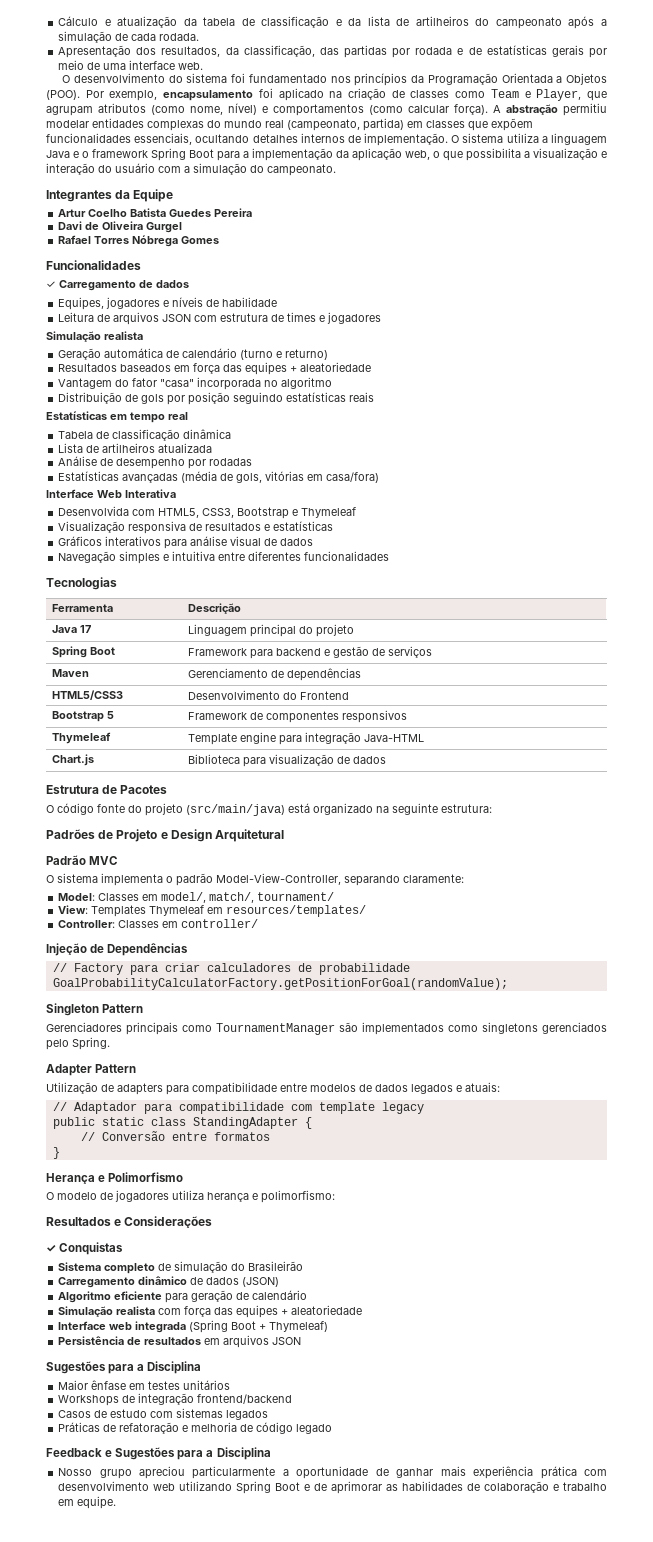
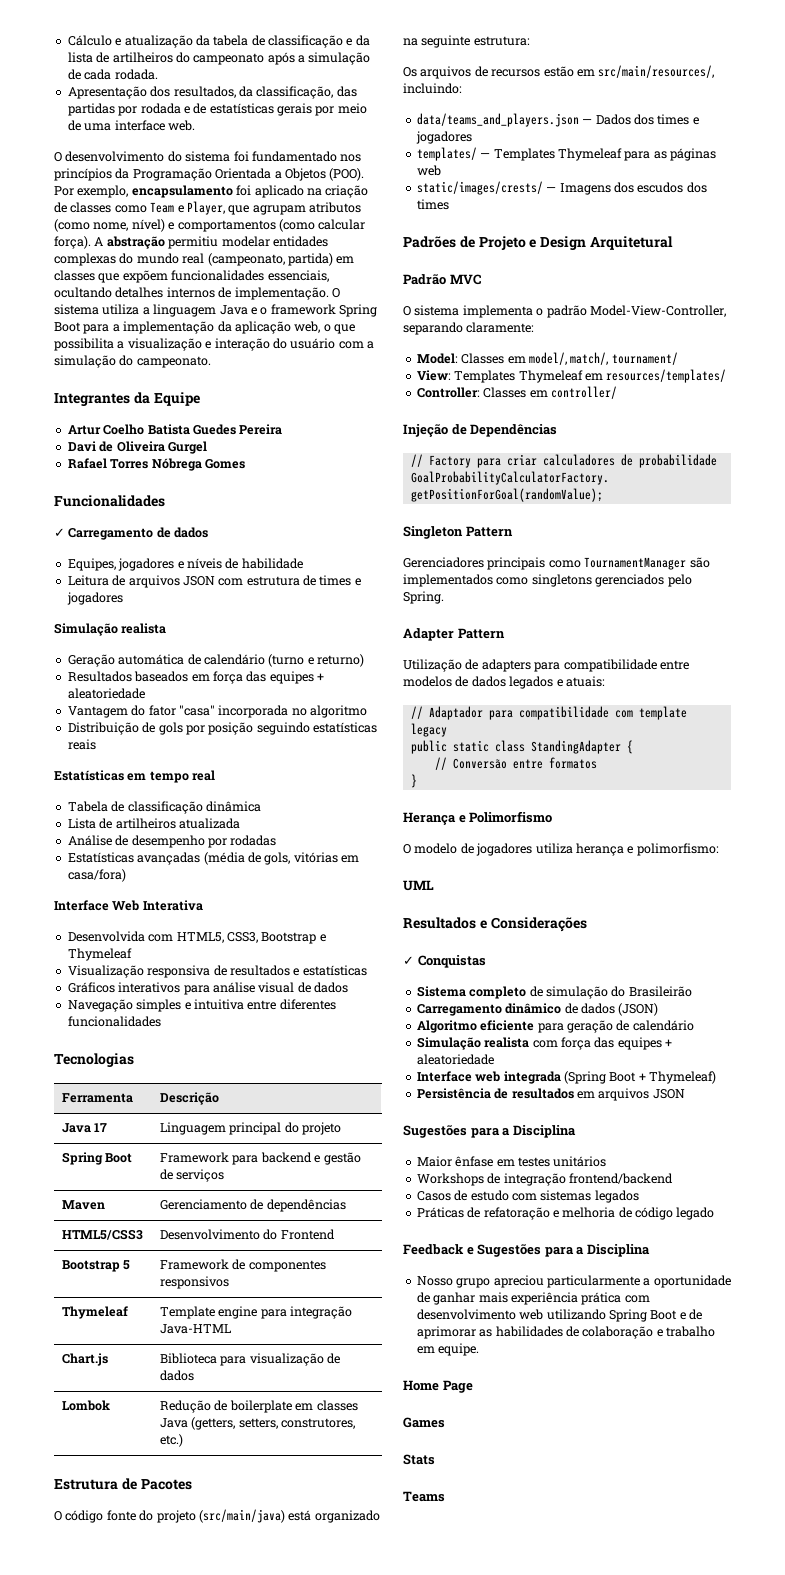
(387, 760) none -> [62,1400,111,1411] [160,1400,358,1413] [160,1417,356,1430] [160,1434,184,1447] // Lombok | Redução de boilerplate em classes Java (getters, setters, construtores, etc.)
(492, 808) none -> [403,65,715,79] [403,83,462,94] [416,113,699,127] [415,131,472,144] [416,147,716,161] [416,165,441,176] [416,181,707,195] [416,199,449,210] // Os arquivos de recursos estão em src/main/resources/, incluindo: // data/teams_and_players.json — Dados dos times e jogadores // templates/ — Templates Thymeleaf para as páginas web // static/images/crests/ — Imagens dos escudos dos times
(335, 1196) none -> [403,880,434,891] // UML
(117, 1502) none -> [403,1380,473,1393] [403,1417,445,1428] [403,1454,435,1465] [403,1491,445,1502] // Home Page // Games // Stats // Teams

